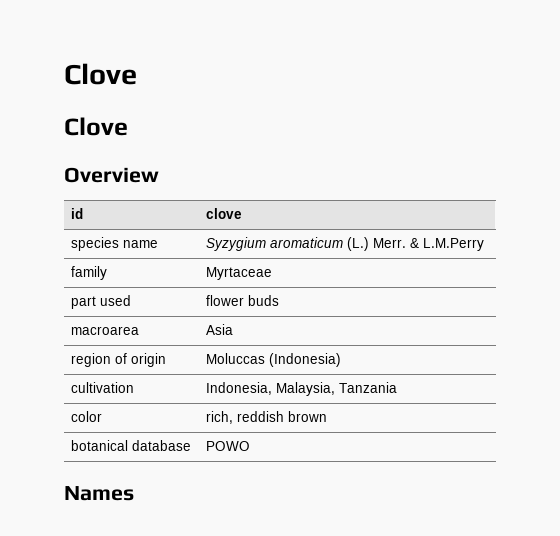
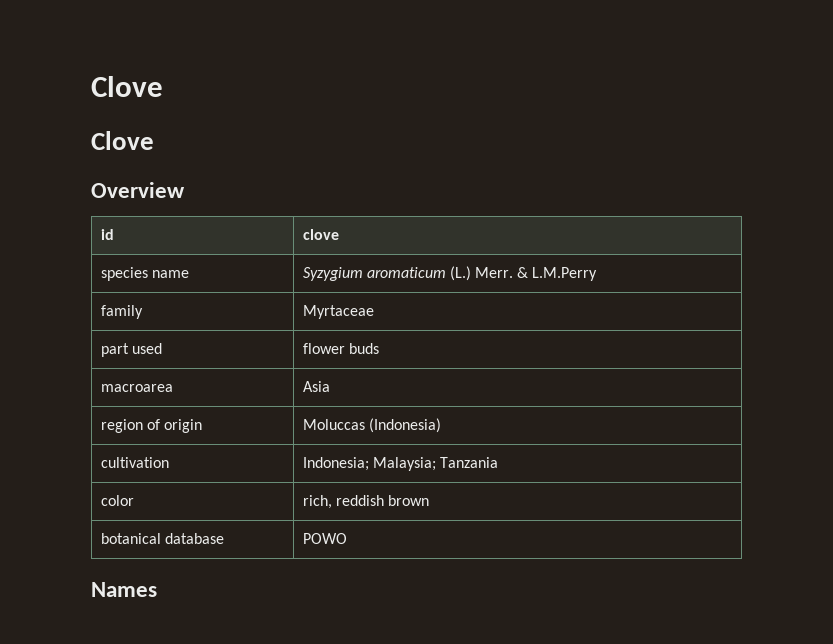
[206,382,336,396] Indonesia, Malaysia, -> [302,457,436,471] Indonesia; Malaysia;

